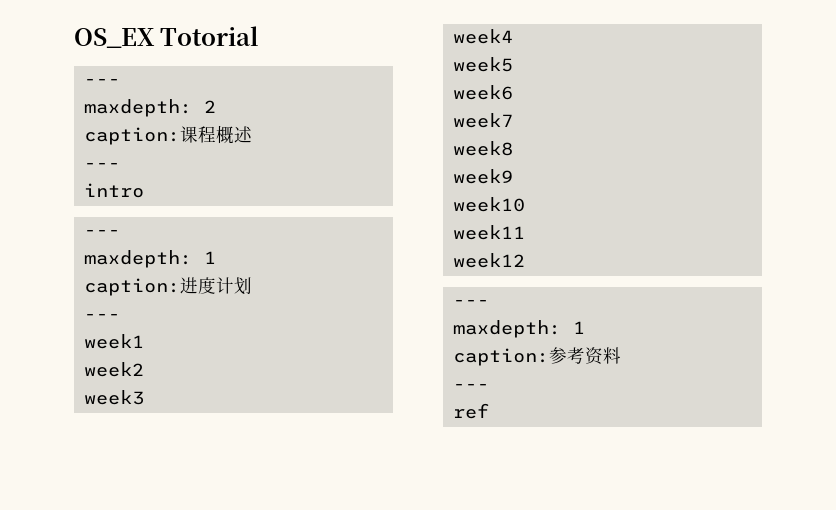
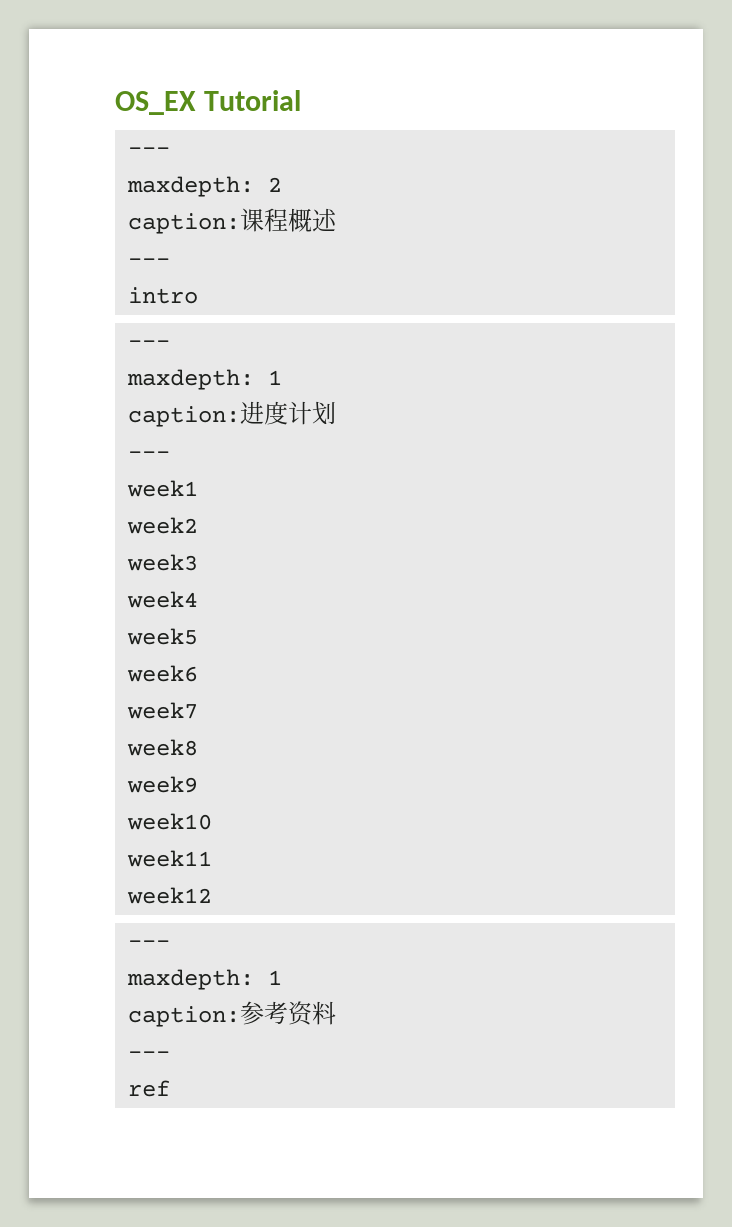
[160,26,260,46] Totorial -> [204,90,302,111] Tutorial

